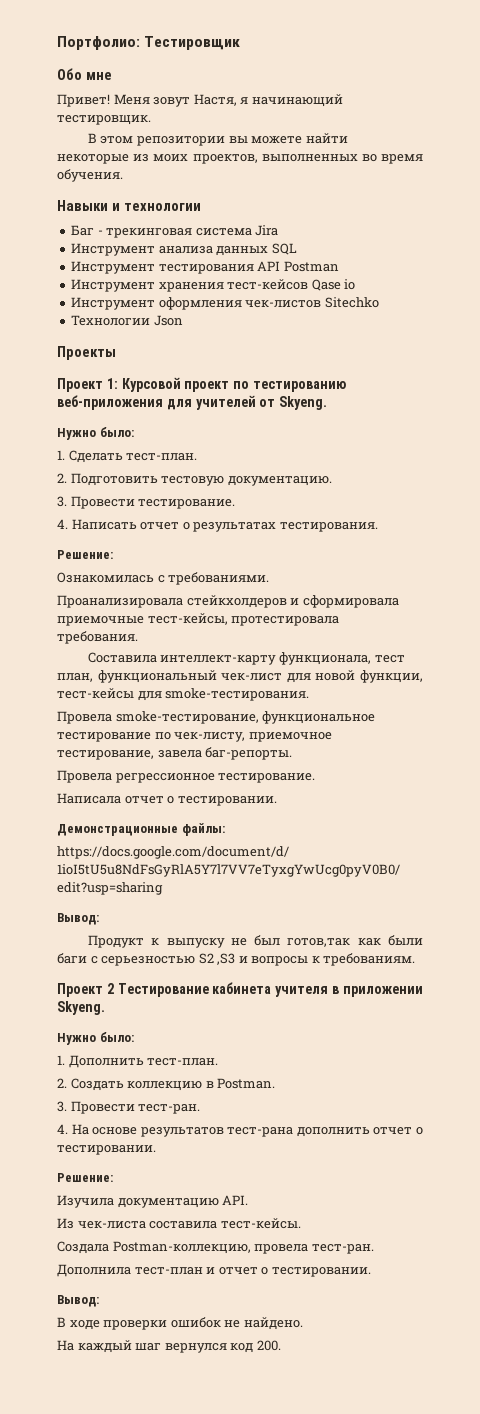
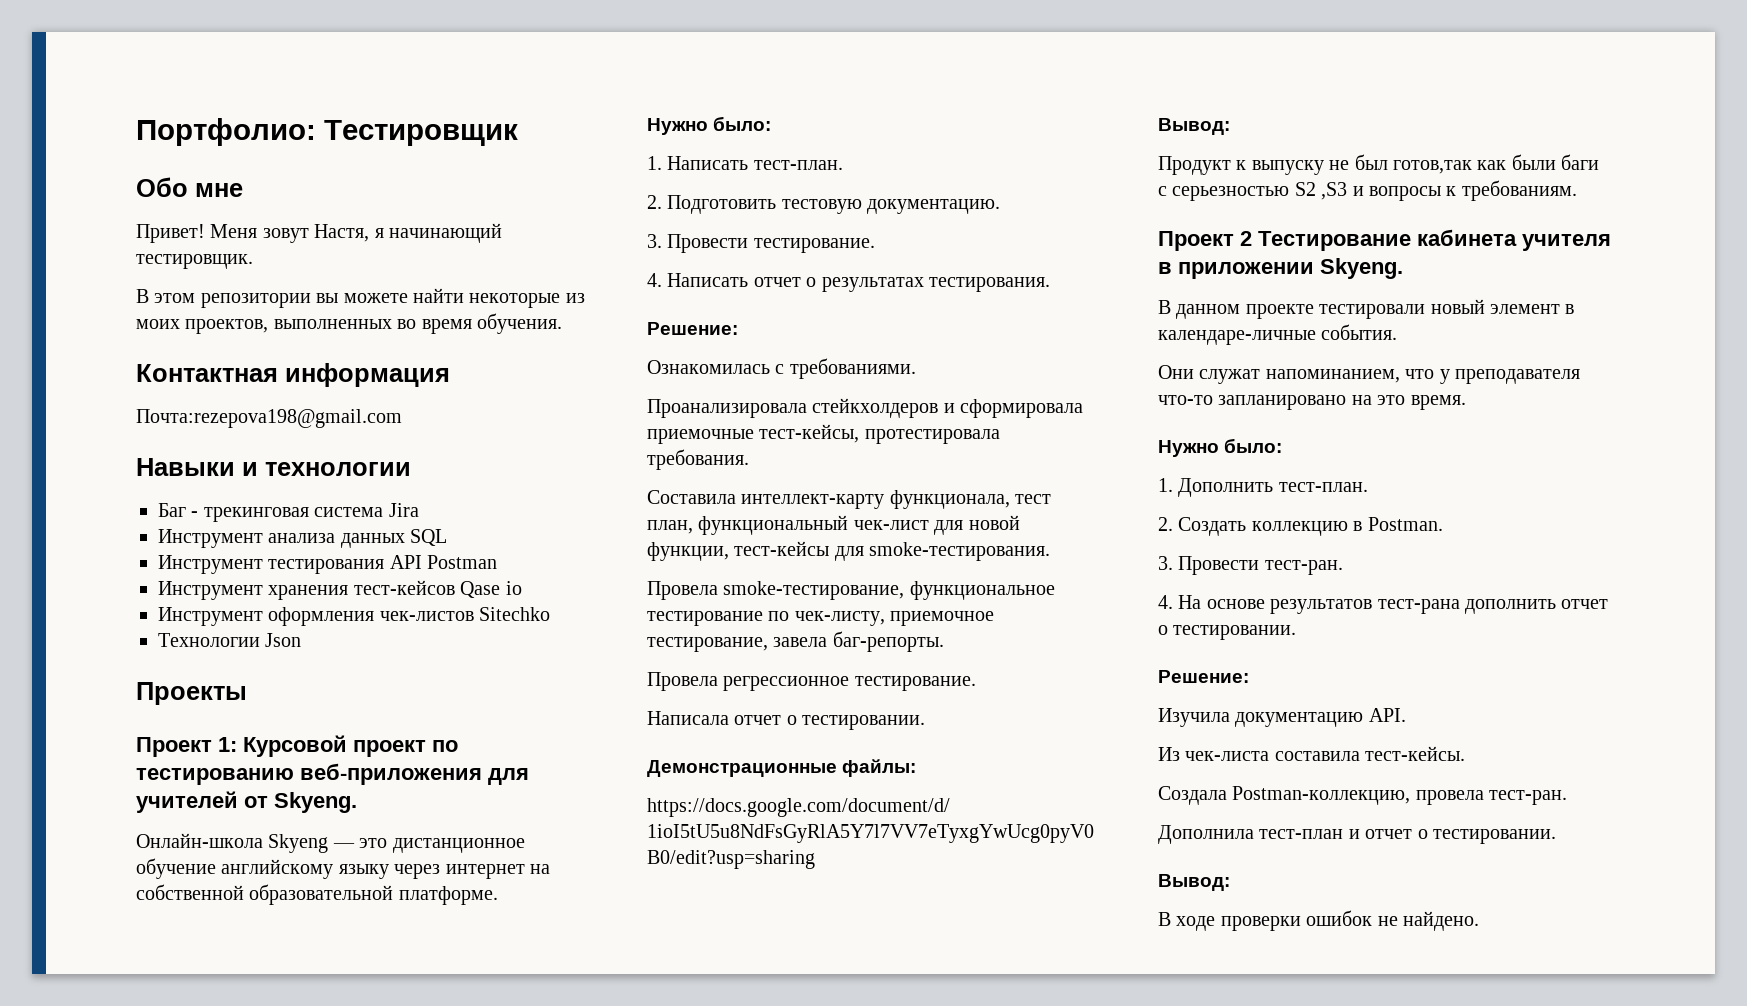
(123, 175) none -> [136,363,450,387] [136,409,402,428] // Контактная информация // Почта:rezepova198@gmail.com
[57,427,134,440] [57,450,123,463] // Нужно было: // 1. Сделать -> [136,833,525,853] [136,858,550,879] [136,884,498,905] [647,116,772,135] [647,156,749,170] // Онлайн-школа Skyeng — это дистанционное обучение английскому языку через интернет на собственной образовательной платформе. // Нужно было: // 1. Написать
(105, 1008) none -> [1158,299,1575,319] [1158,324,1398,345] [1158,365,1580,384] [1158,395,1466,410] // В данном проекте тестировали новый элемент в календаре-личные события. // Они служат напоминанием, что у преподавателя что-то запланировано на это время.
[57,1340,281,1353] // На каждый шаг вернулся код 200. -> (1479, 921) none

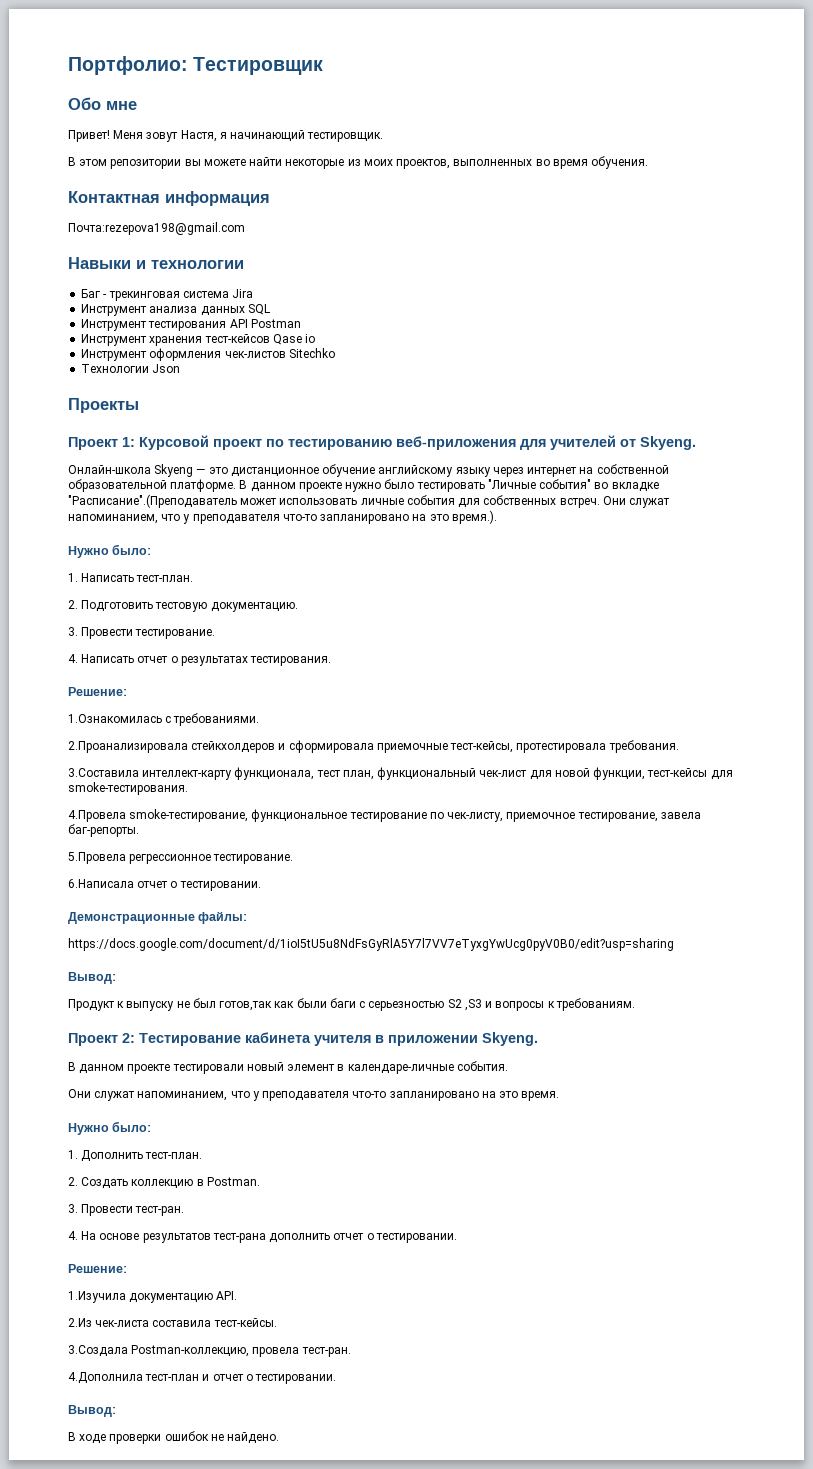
(498, 895) none -> [239,479,659,492] [68,494,671,508] [68,510,497,524] В данном проекте нужно было тестировать "Личные события" во вкладке "Расписание".(Преподаватель может использовать личные события для собственных встреч. Они служат напоминанием, что у преподавателя что-то запланировано на это время.).
[647,360,770,374] Ознакомилась -> [68,714,162,723] 1.Ознакомилась
[647,399,807,418] Проанализировала -> [68,741,188,753] 2.Проанализировала
[647,490,736,504] Составила -> [68,768,139,777] 3.Составила
[647,581,718,600] Провела -> [68,810,126,822] 4.Провела
[647,672,718,691] Провела -> [68,852,126,864] 5.Провела
[647,711,729,725] Написала -> [68,879,134,888] 6.Написала
[1240,231,1252,246] 2 -> [122,1033,135,1043] 2:
[1158,708,1230,727] Изучила -> [68,1291,126,1303] 1.Изучила
[1158,747,1180,761] Из -> [68,1318,92,1327] 2.Из
[1158,786,1227,805] Создала -> [68,1345,128,1357] 3.Создала
[1158,825,1254,844] Дополнила -> [68,1372,143,1384] 4.Дополнила

